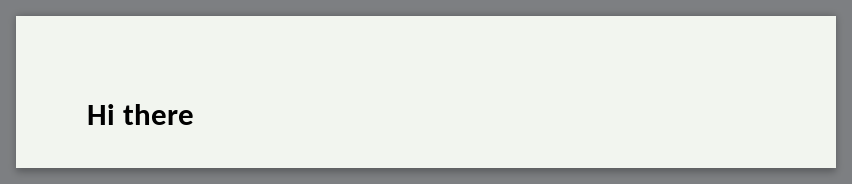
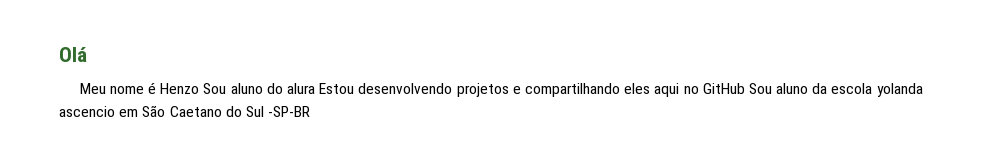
[87,104,195,125] Hi there -> [59,47,87,62] [79,82,923,97] [59,105,311,117] Olá // Meu nome é Henzo Sou aluno do alura Estou desenvolvendo projetos e compartilhando eles aqui no GitHub Sou aluno da escola yolanda ascencio em São Caetano do Sul -SP-BR

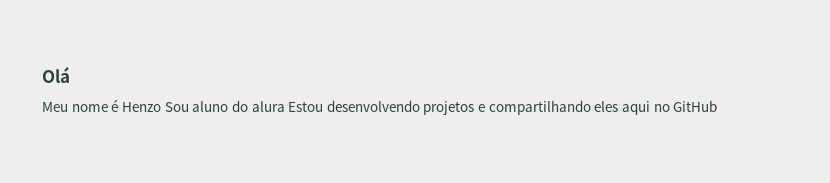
[748,83,923,97] [59,105,311,117] Sou aluno da escola yolanda ascencio em São Caetano do Sul -SP-BR -> (718, 106) none

